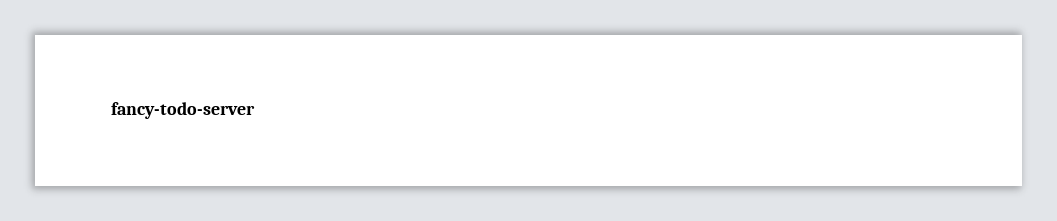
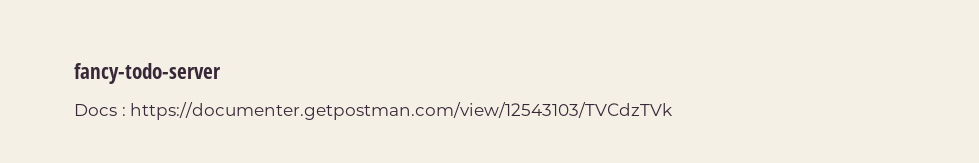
(255, 110) none -> [74,102,674,120] // Docs : https://documenter.getpostman.com/view/12543103/TVCdzTVk

